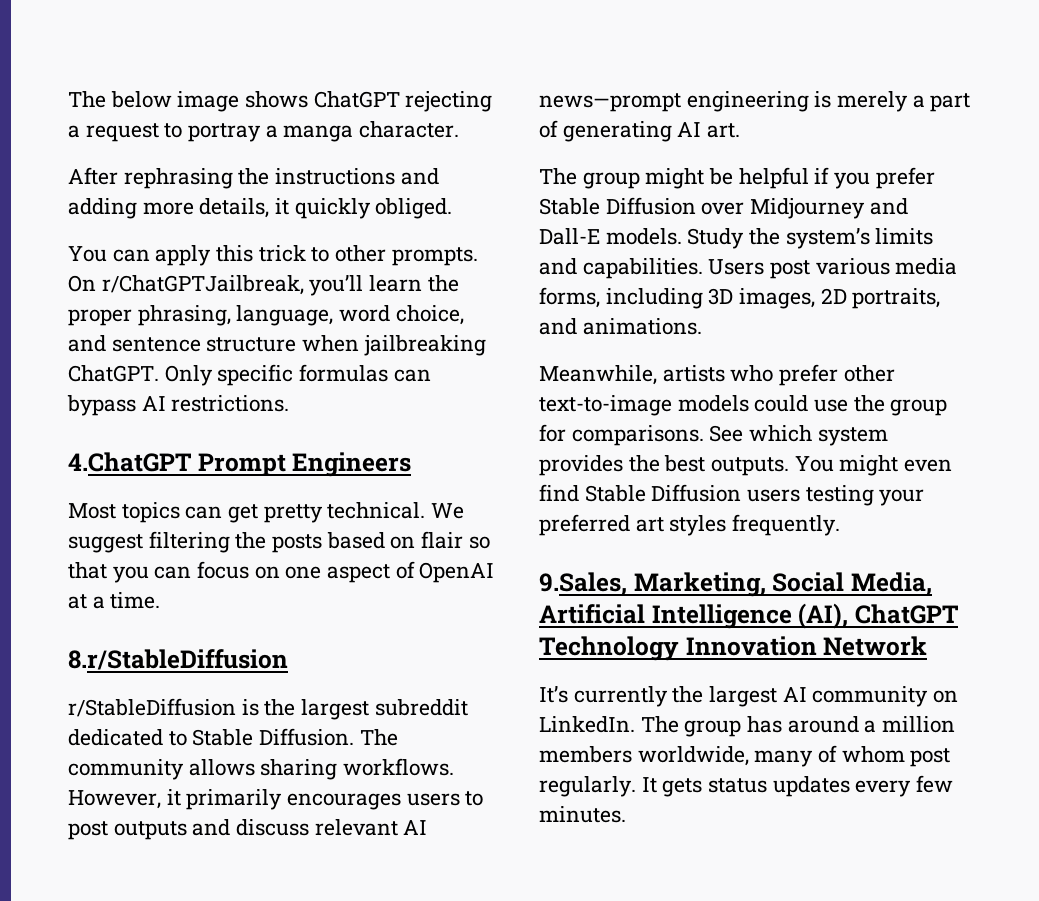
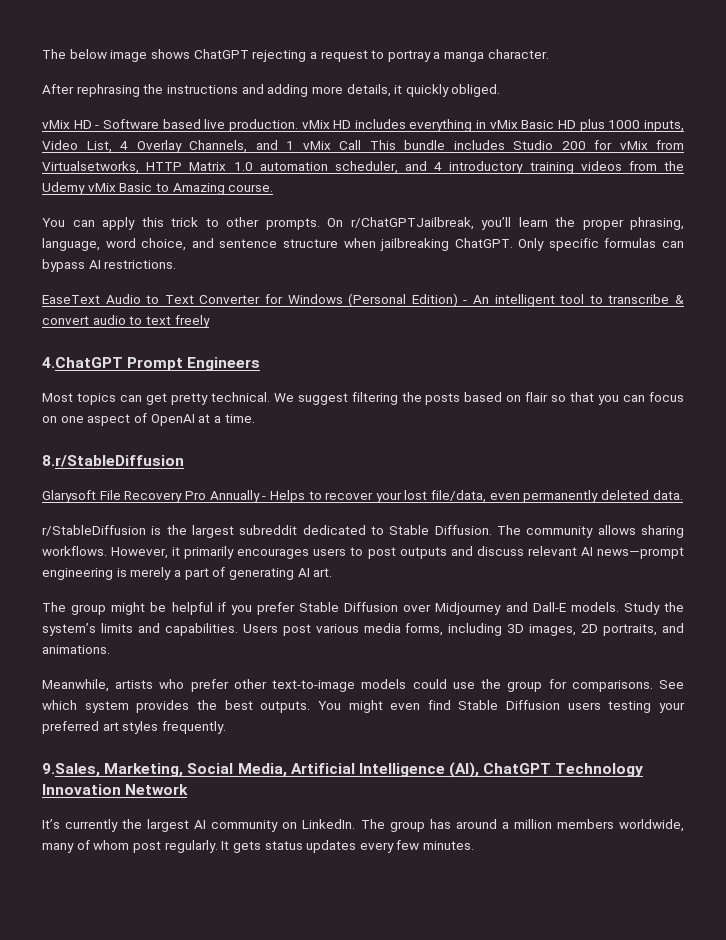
(453, 208) none -> [42,119,684,132] [42,140,684,153] [42,161,684,174] [42,182,274,195] // vMix HD - Software based live production. vMix HD includes everything in vMix Basic HD plus 1000 inputs, Video List, 4 Overlay Channels, and 1 vMix Call This bundle includes Studio 200 for vMix from Virtualsetworks, HTTP Matrix 1.0 automation scheduler, and 4 introductory training videos from the Udemy vMix Basic to Amazing course.
(290, 403) none -> [42,293,685,307] [42,315,210,328] // EaseText Audio to Text Converter for Windows (Personal Edition) - An intelligent tool to transcribe & convert audio to text freely
(288, 659) none -> [42,490,683,503] // Glarysoft File Recovery Pro Annually - Helps to recover your lost file/data, even permanently deleted data.

